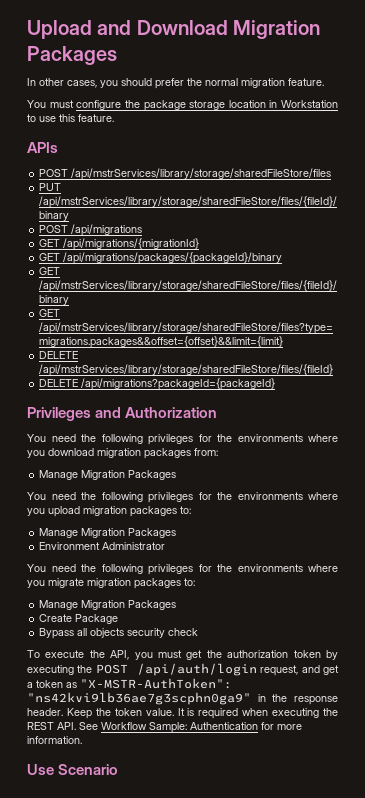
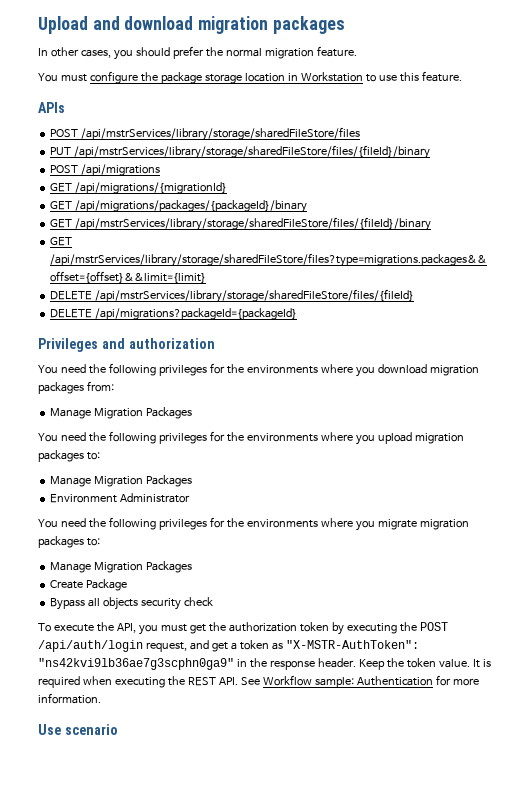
[136,20,321,39] [27,46,117,65] Download Migration Packages -> [124,16,345,34] download migration packages
[125,407,218,418] Authorization -> [128,338,215,349] authorization
[149,722,187,733] Sample: -> [314,677,354,688] sample:
[58,764,119,775] Scenario -> [64,724,118,735] scenario

